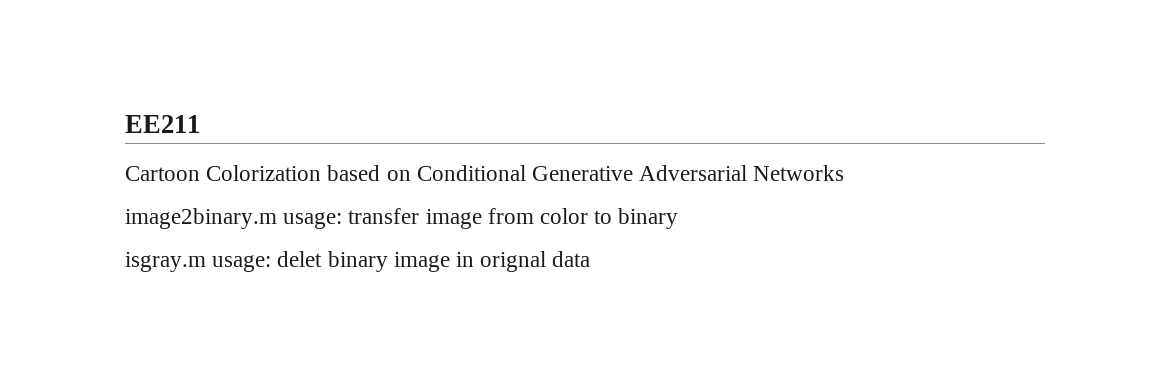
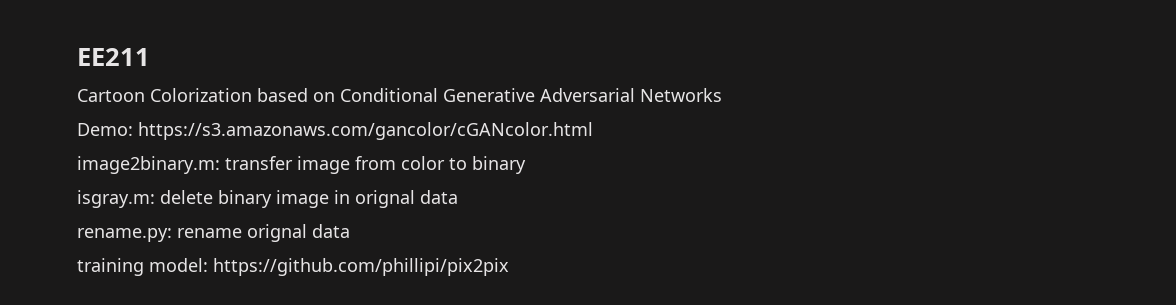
[125,208,343,229] image2binary.m usage: -> [77,122,593,140] [77,156,220,174] Demo: https://s3.amazonaws.com/gancolor/cGANcolor.html // image2binary.m:
[125,251,323,272] isgray.m usage: delet -> [77,190,213,208] isgray.m: delete
(591, 259) none -> [77,224,350,242] [77,258,509,276] // rename.py: rename orignal data // training model: https://github.com/phillipi/pix2pix

